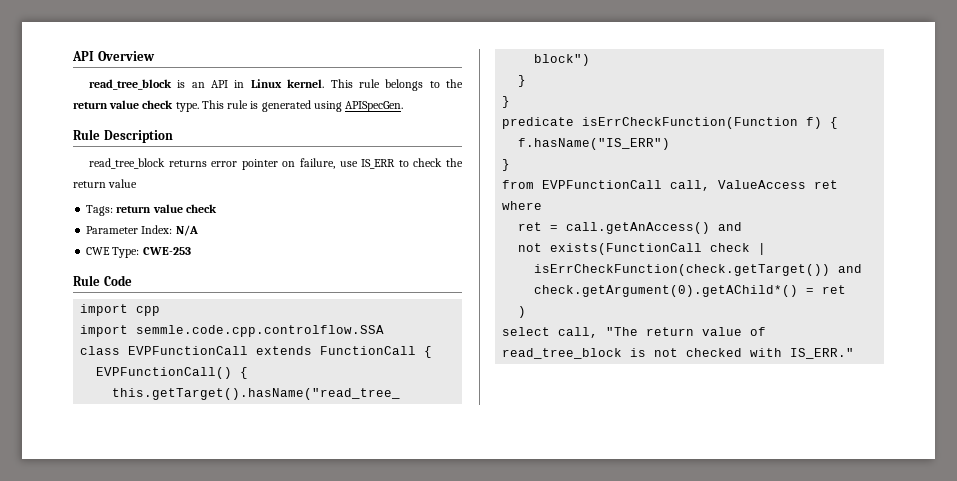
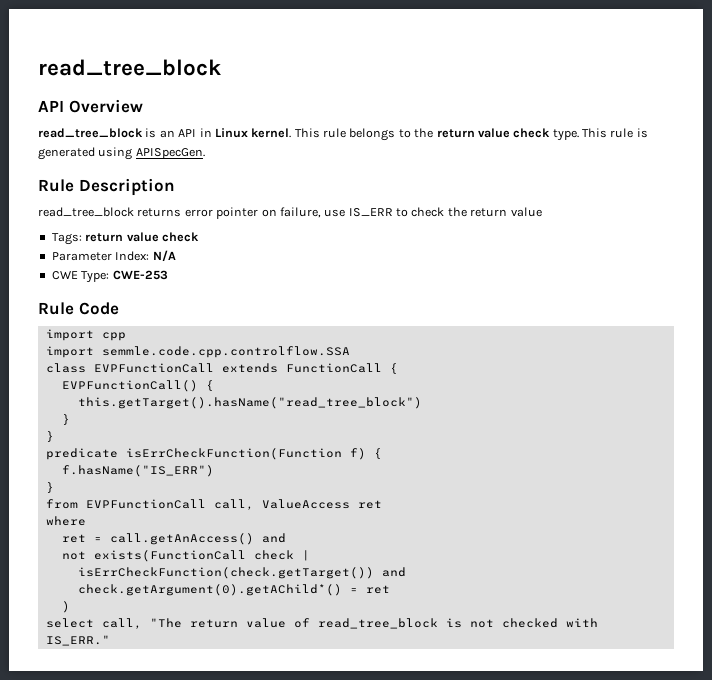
(72, 56) none -> [38,59,221,76] read_tree_block //

